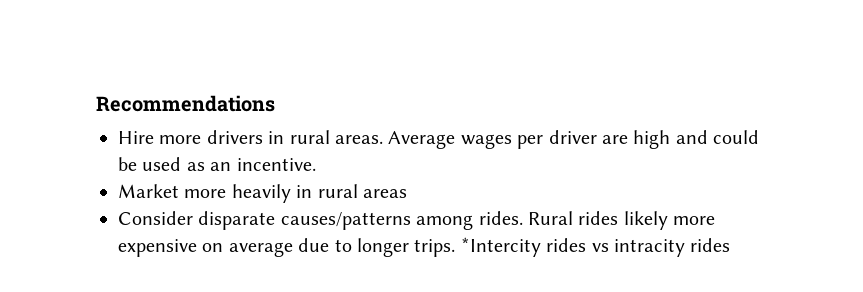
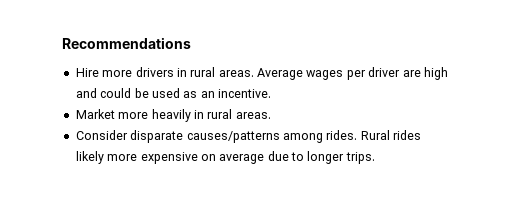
[363,189,407,198] areas -> [235,112,271,119] areas.
[460,237,731,257] *Intercity rides vs intracity rides -> (375, 158) none

